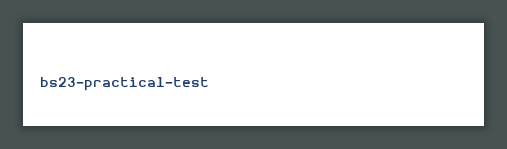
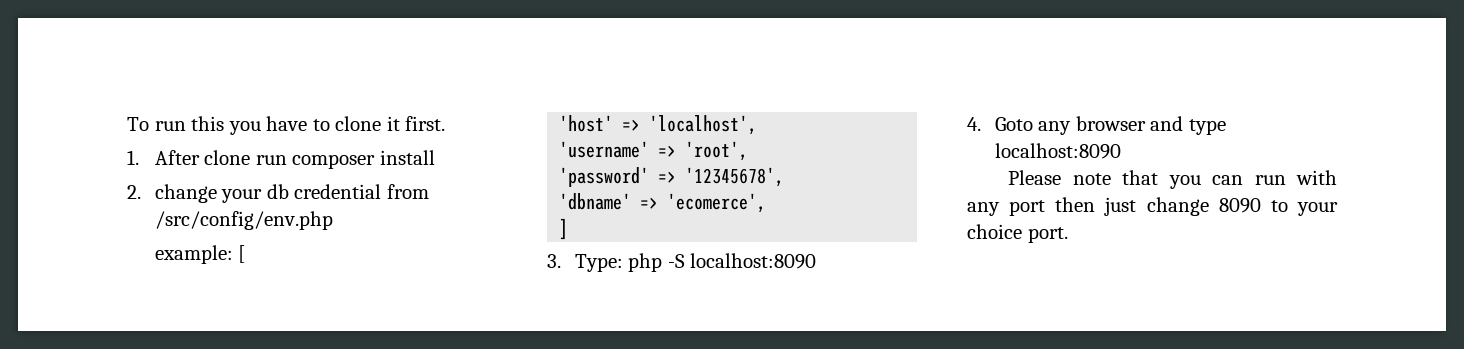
[40,77,209,91] bs23-practical-test -> [127,116,446,135] [127,150,435,169] [127,184,429,203] [154,211,333,230] [154,245,246,264] [559,115,758,135] [559,141,749,161] [559,167,785,187] [559,193,767,213] [559,218,569,240] [547,253,817,272] [967,116,1226,135] [994,143,1121,159] [1008,170,1337,189] [967,197,1338,216] [967,224,1068,243] To run this you have to clone it first. // 1. After clone run composer install // 2. change your db credential from /src/config/env.php // example: [ // 'host' => 'localhost', // 'username' => 'root', // 'password' => '12345678', // 'dbname' => 'ecomerce', // ] // 3. Type: php -S localhost:8090 // 4. Goto any browser and type localhost:8090 // Please note that you can run with any port then just change 8090 to your choice port.

